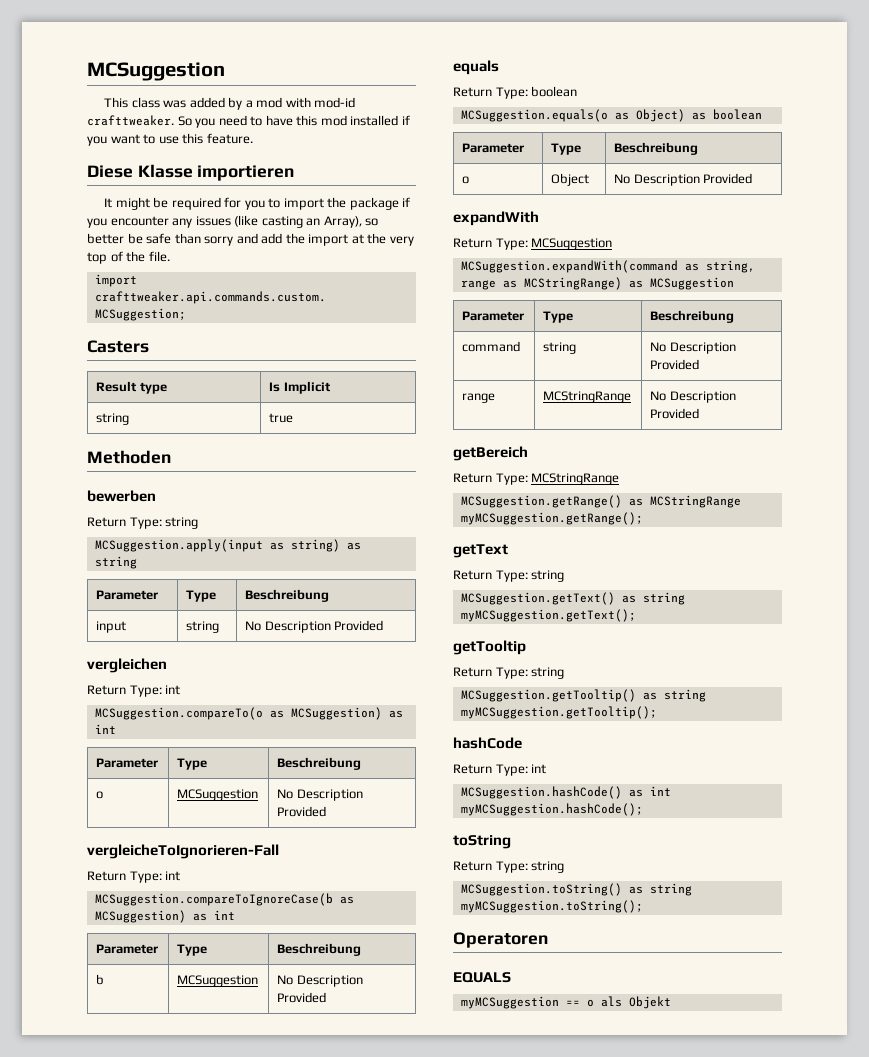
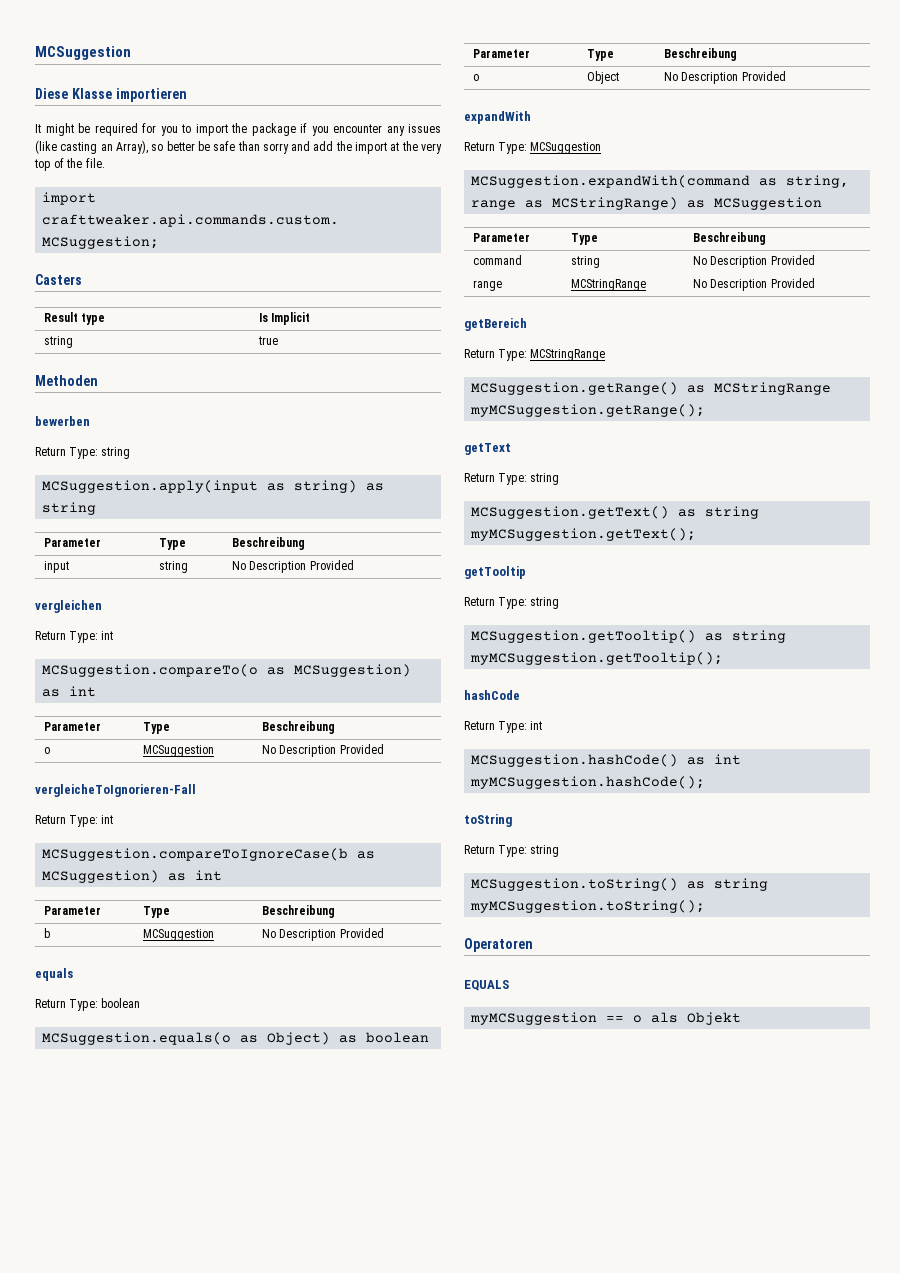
[87,62,225,81] [104,97,356,110] [87,115,410,128] [87,133,253,146] MCSuggestion // This class was added by a mod with mod-id crafttweaker. So you need to have this mod installed if you want to use this feature. -> [35,46,131,60] MCSuggestion

